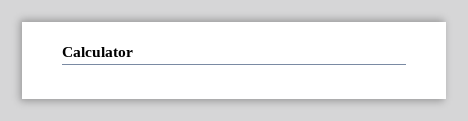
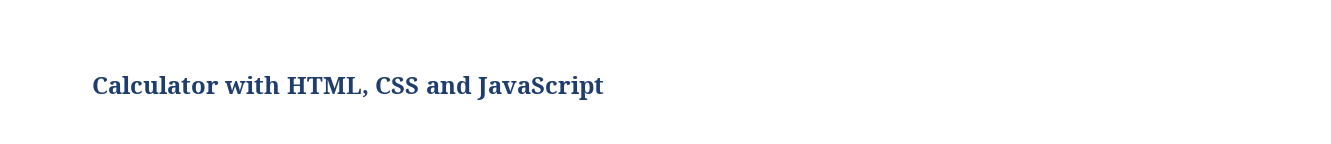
(133, 52) none -> [224,76,605,100] with HTML, CSS and JavaScript

